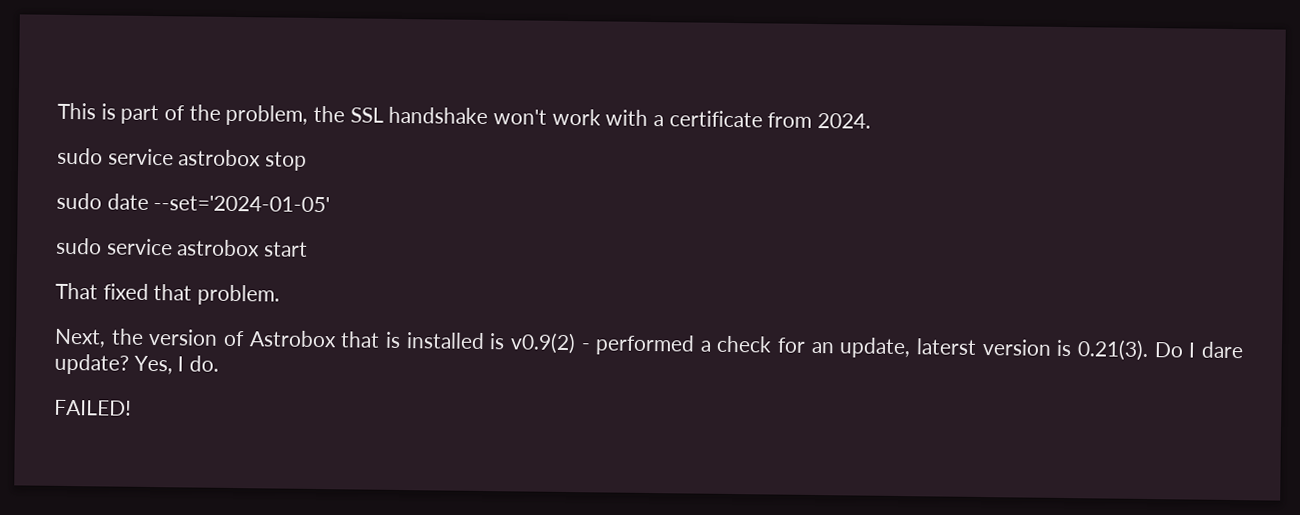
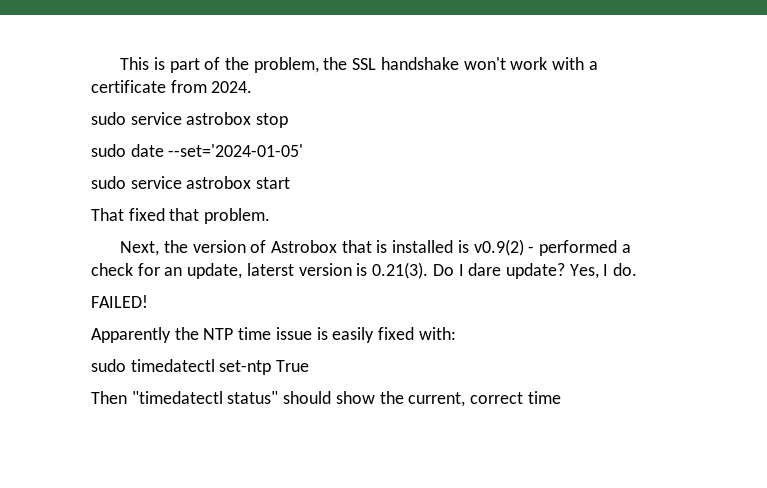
(132, 407) none -> [91,327,456,343] [91,359,310,375] [91,391,561,407] // Apparently the NTP time issue is easily fixed with: // sudo timedatectl set-ntp True // Then "timedatectl status" should show the current, correct time

